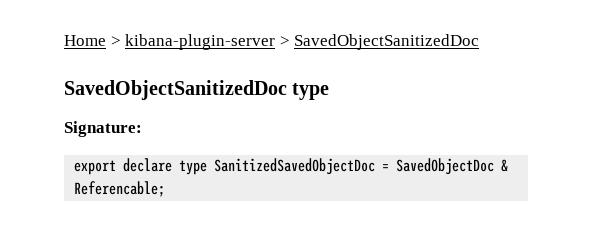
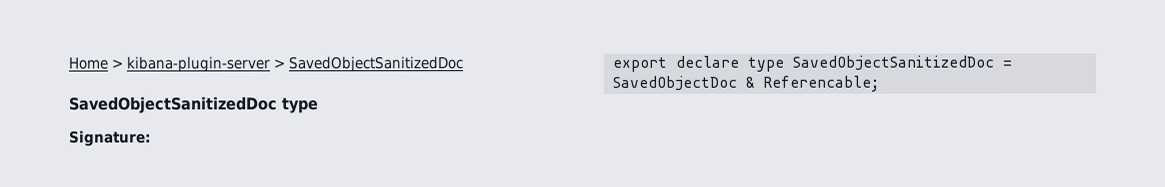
[214,158,376,175] SanitizedSavedObjectDoc -> [791,55,994,71] SavedObjectSanitizedDoc

